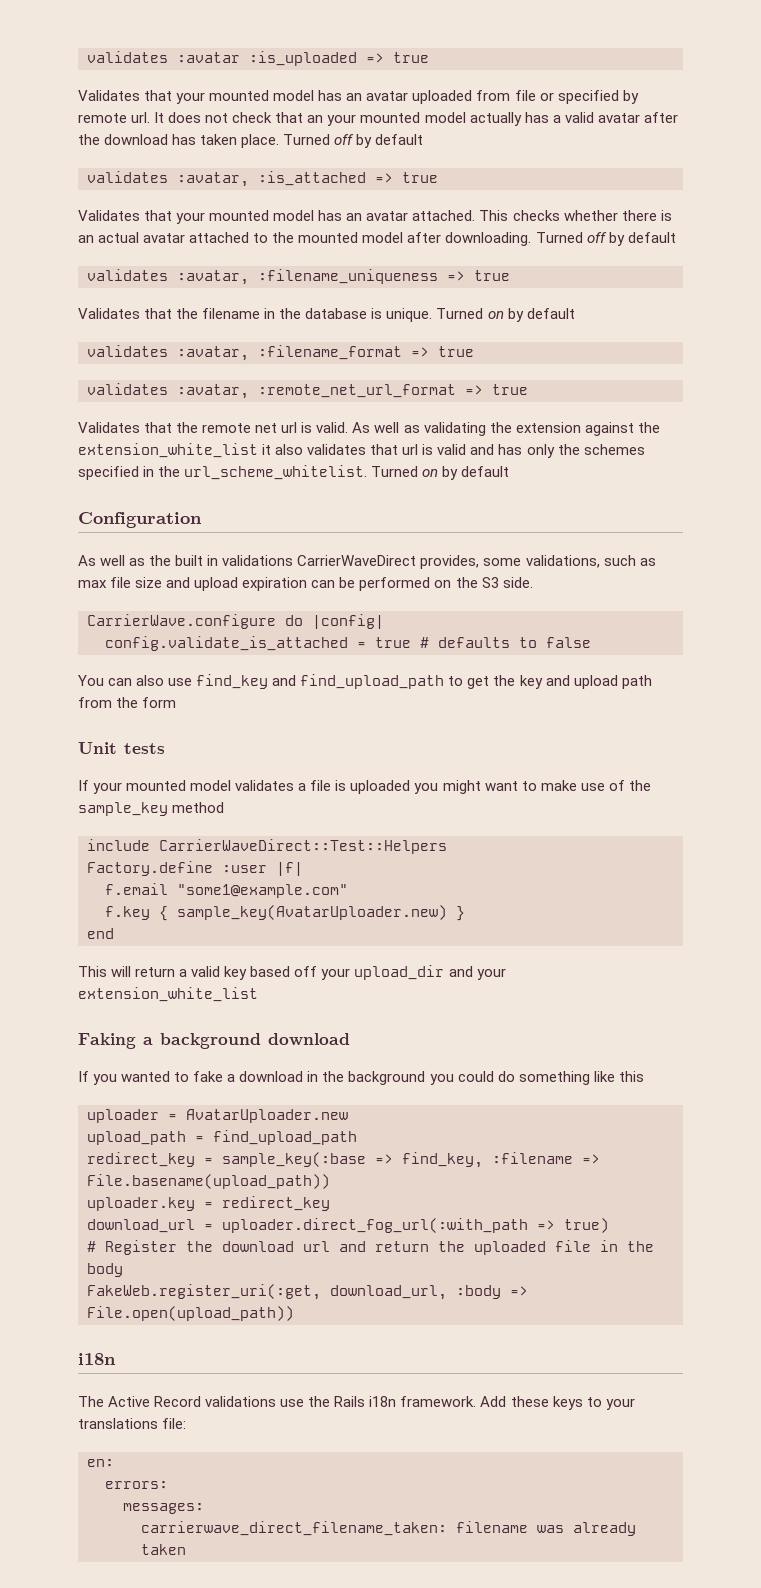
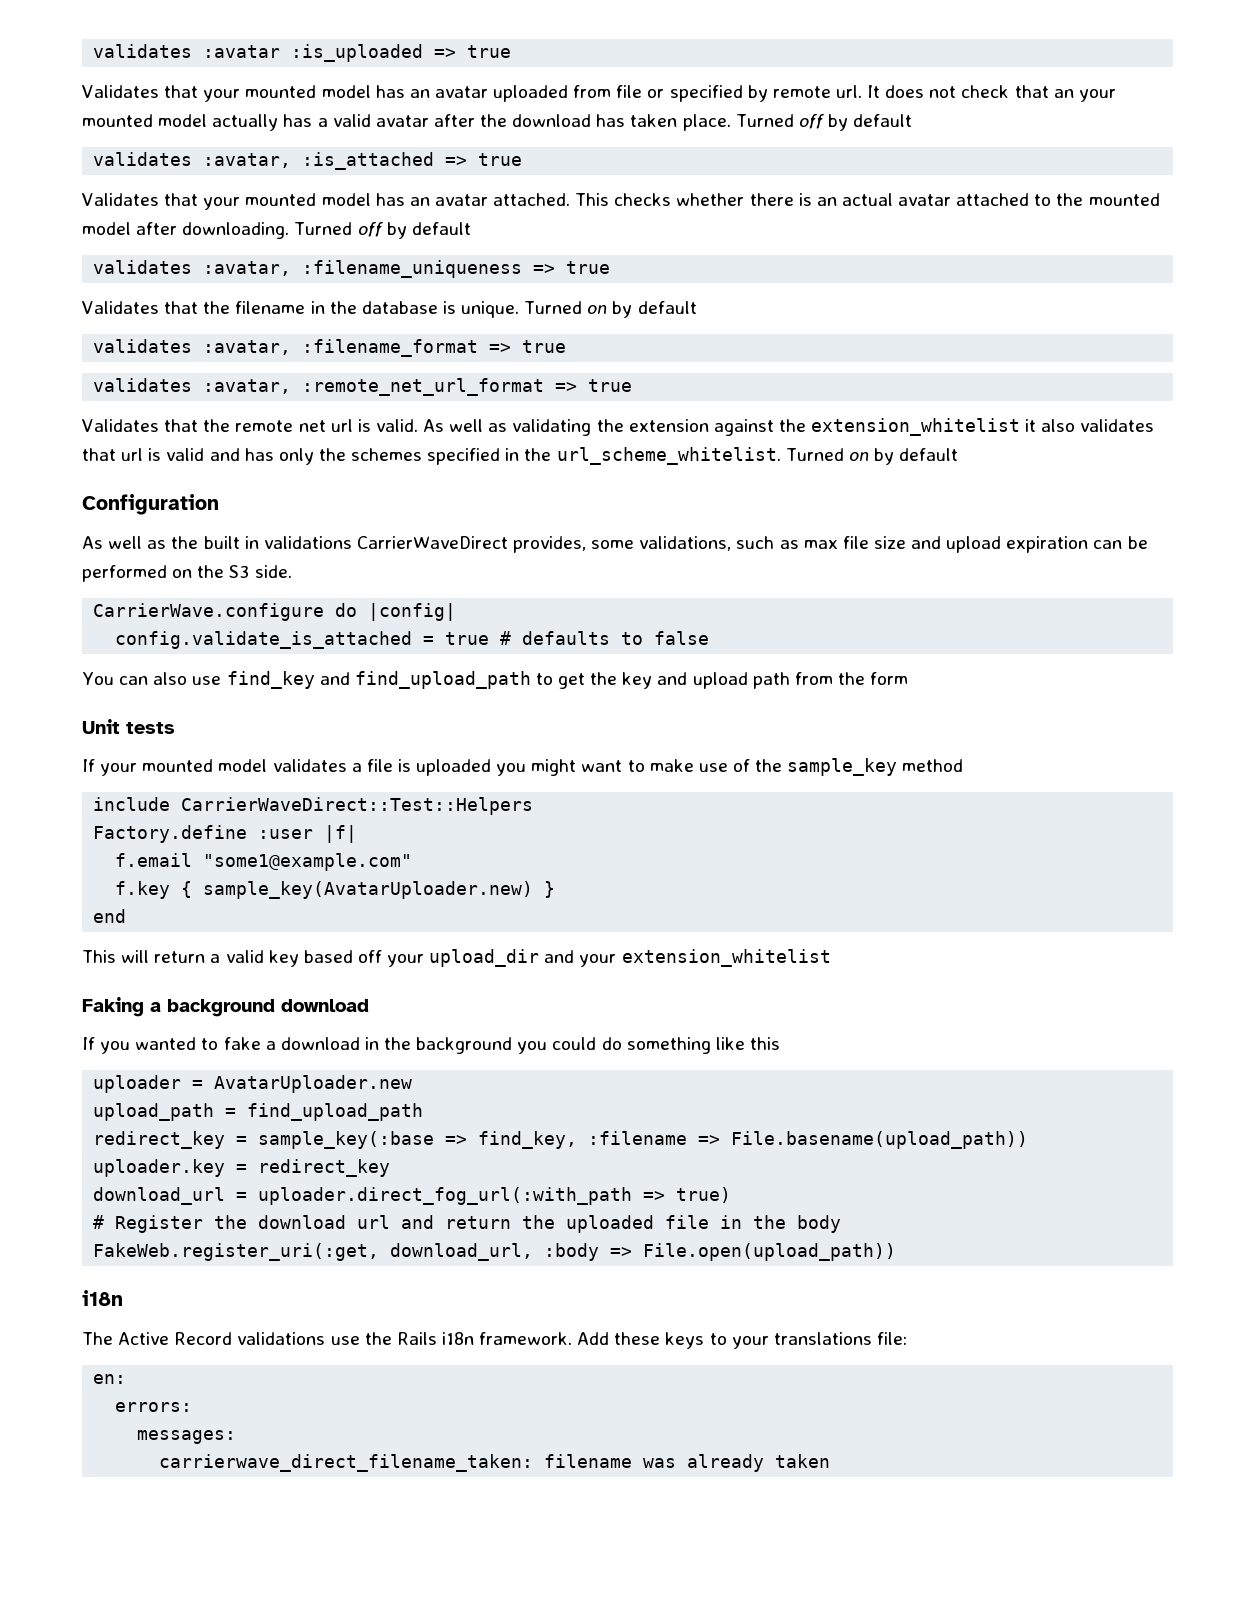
[78,443,258,458] extension_white_list -> [811,418,1021,436] extension_whitelist
[78,987,258,1002] extension_white_list -> [621,949,831,967] extension_whitelist

